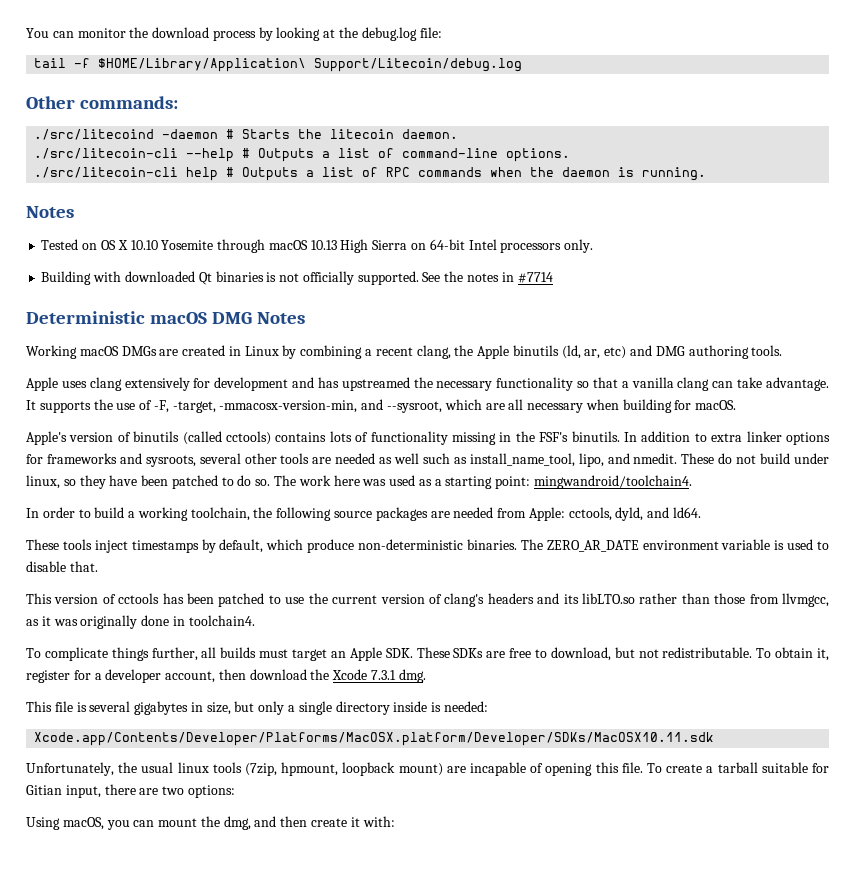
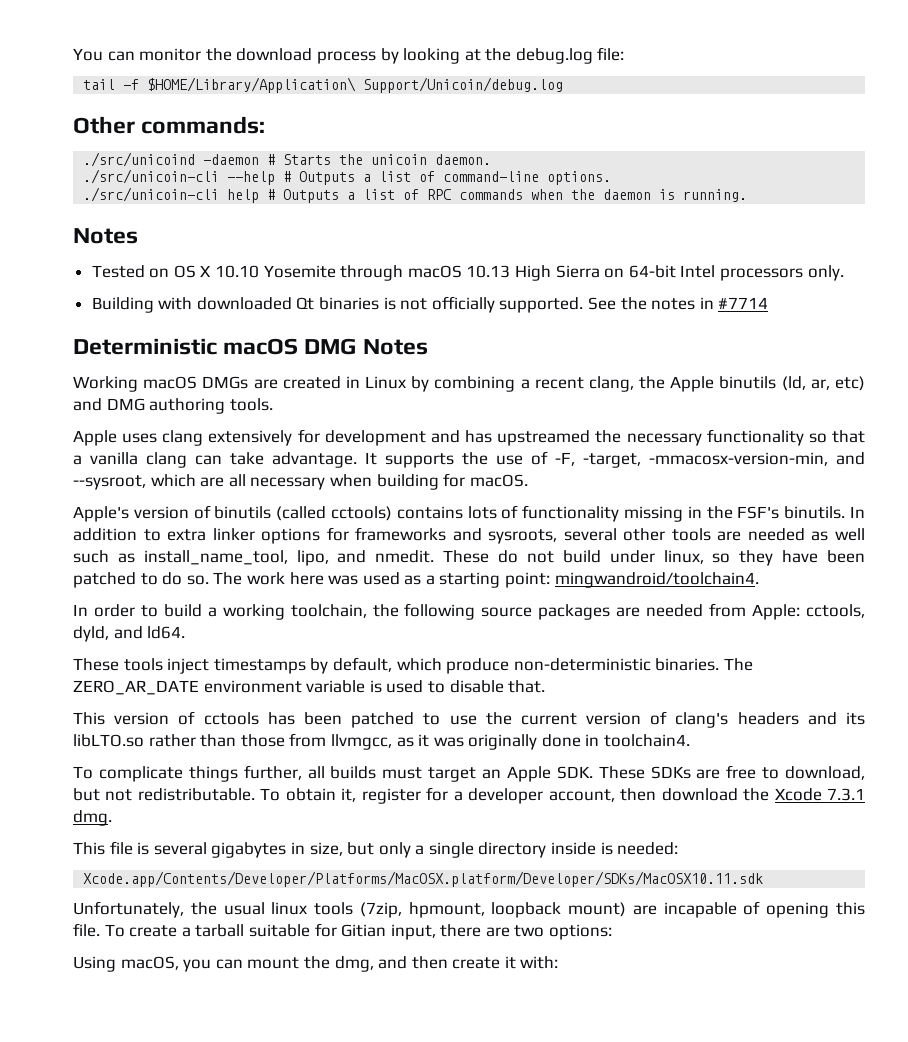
[314,58,523,72] Support/Litecoin/debug.log -> [363,77,564,93] Support/Unicoin/debug.log
[34,129,155,140] ./src/litecoind -> [83,152,196,167] ./src/unicoind
[330,129,395,139] litecoin -> [371,154,428,165] unicoin
[34,148,179,159] ./src/litecoin-cli -> [83,169,220,184] ./src/unicoin-cli
[34,167,179,178] ./src/litecoin-cli -> [83,187,220,202] ./src/unicoin-cli

